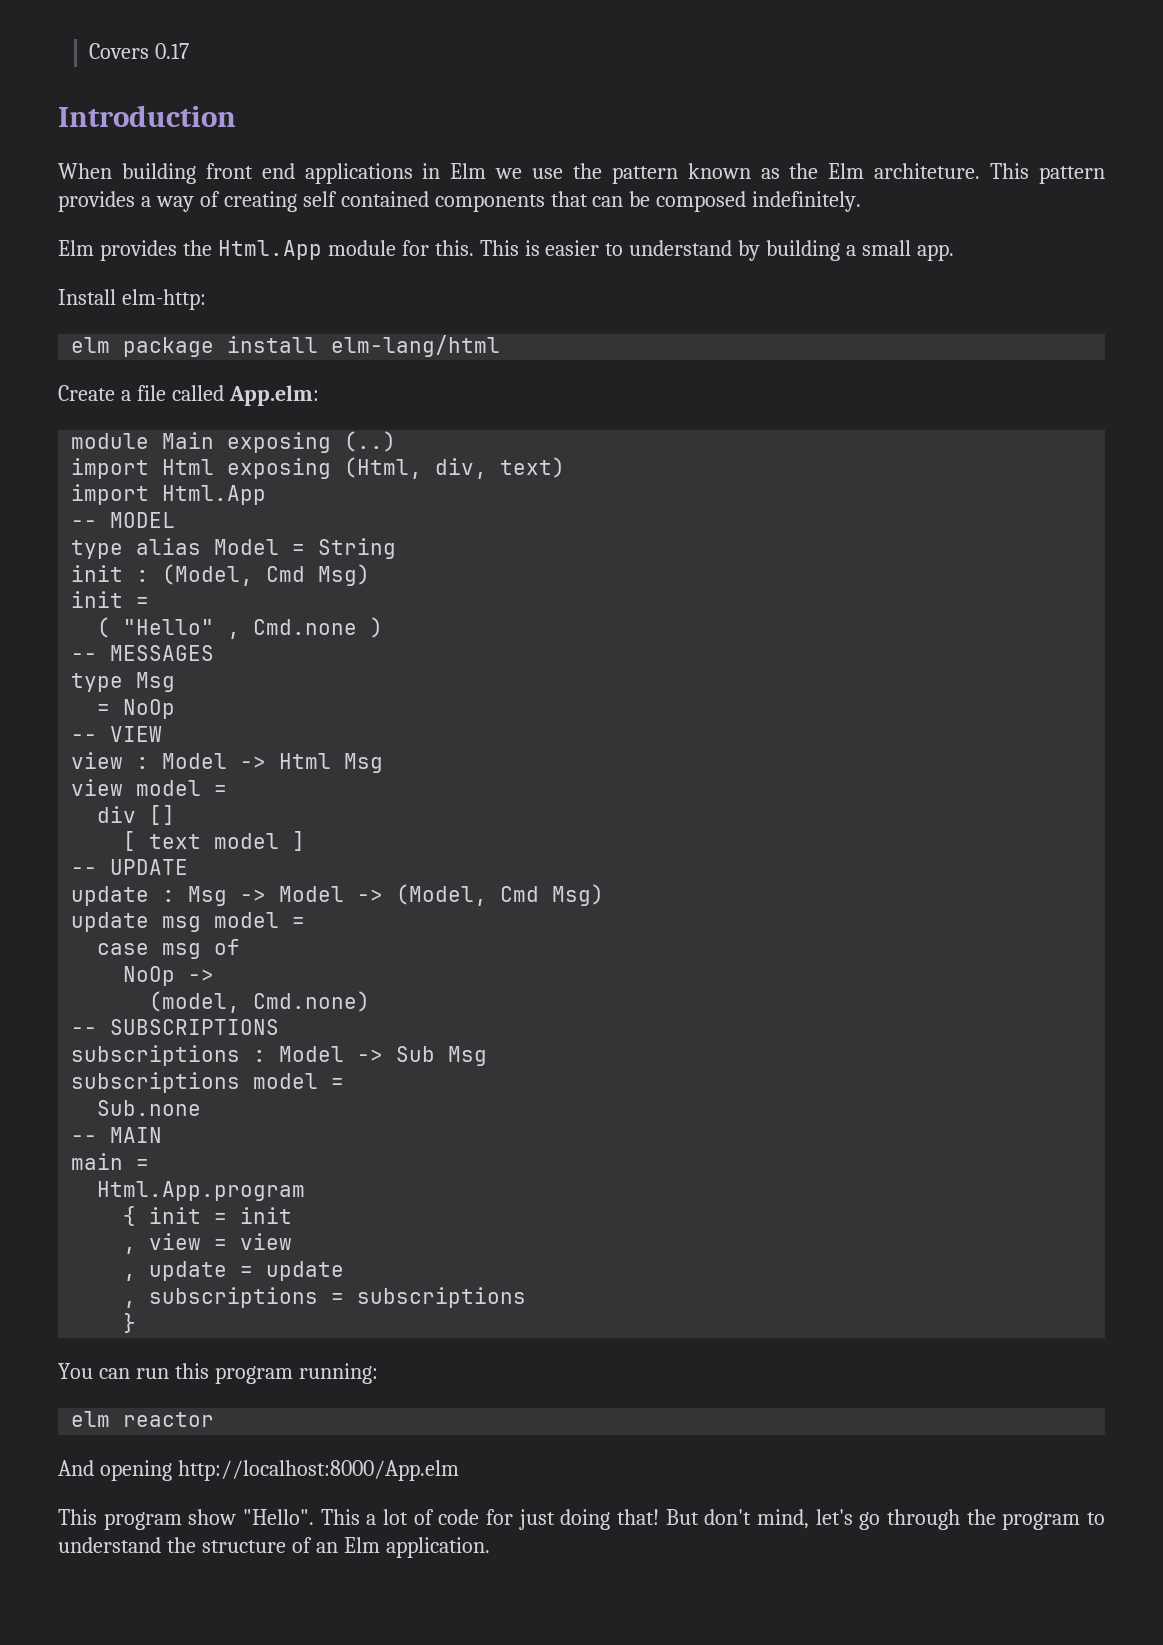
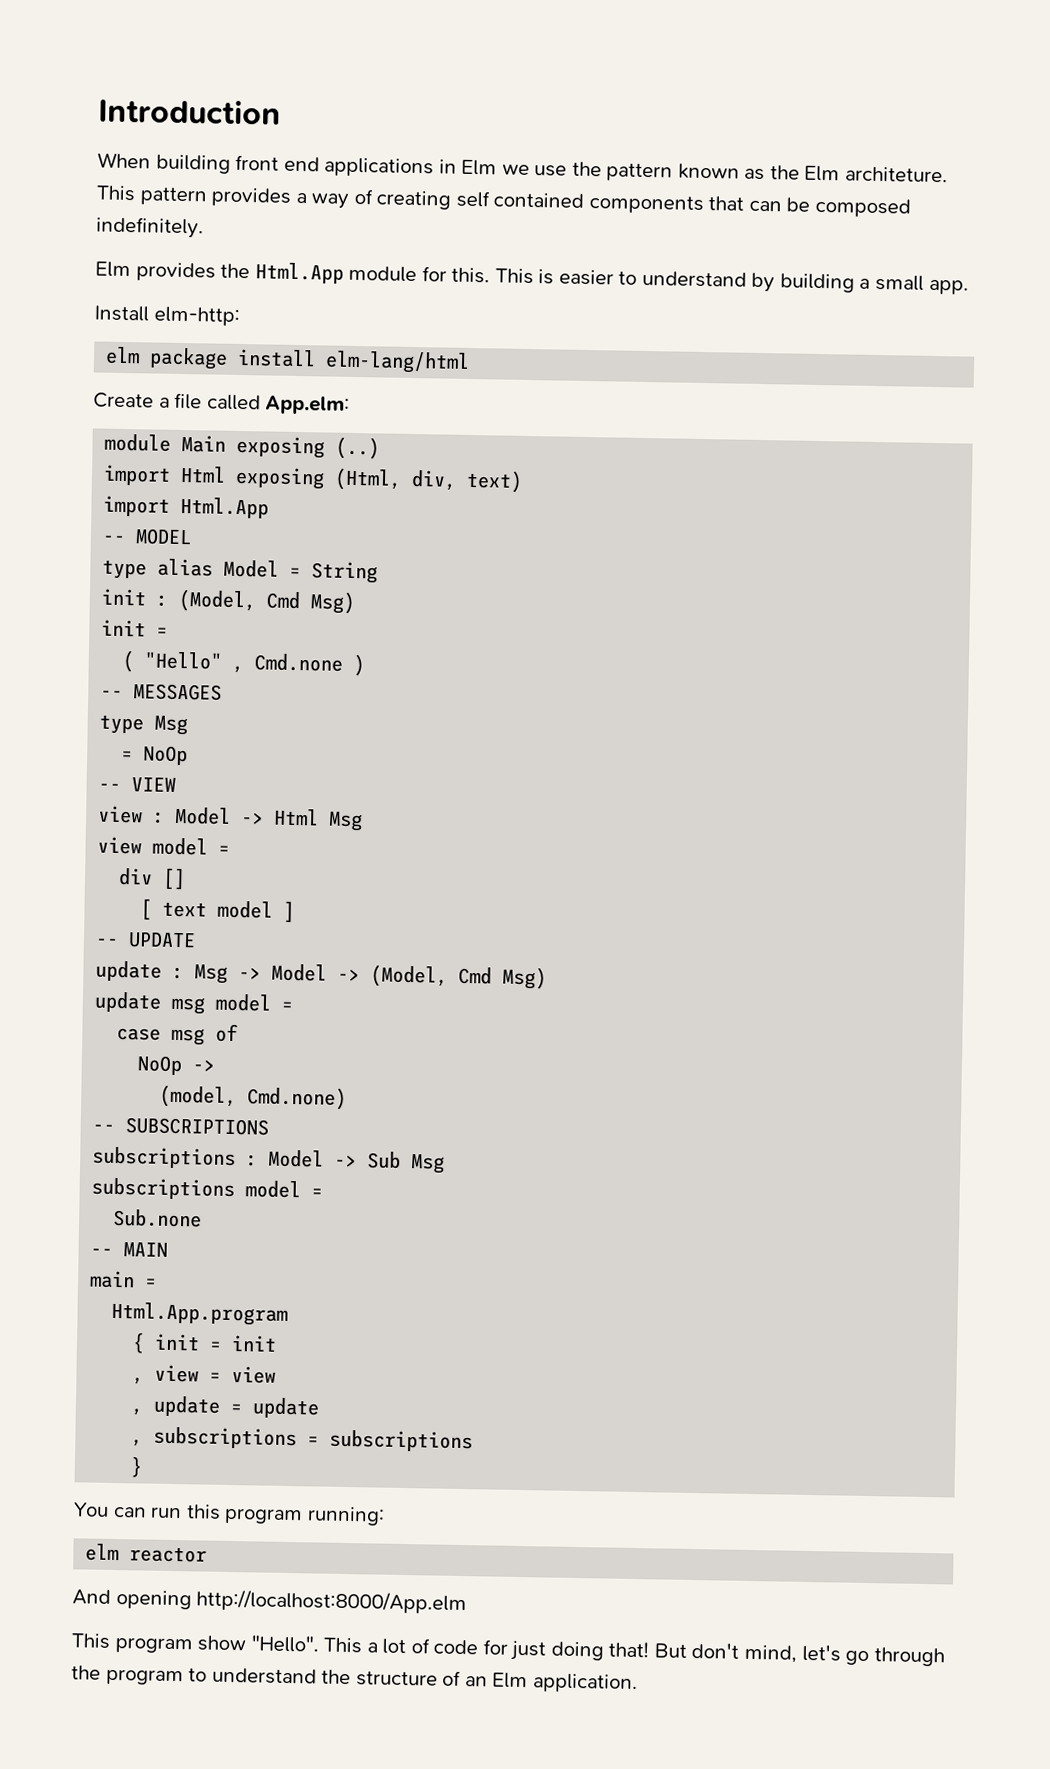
[89,43,190,59] Covers 0.17 // -> (98, 111) none

